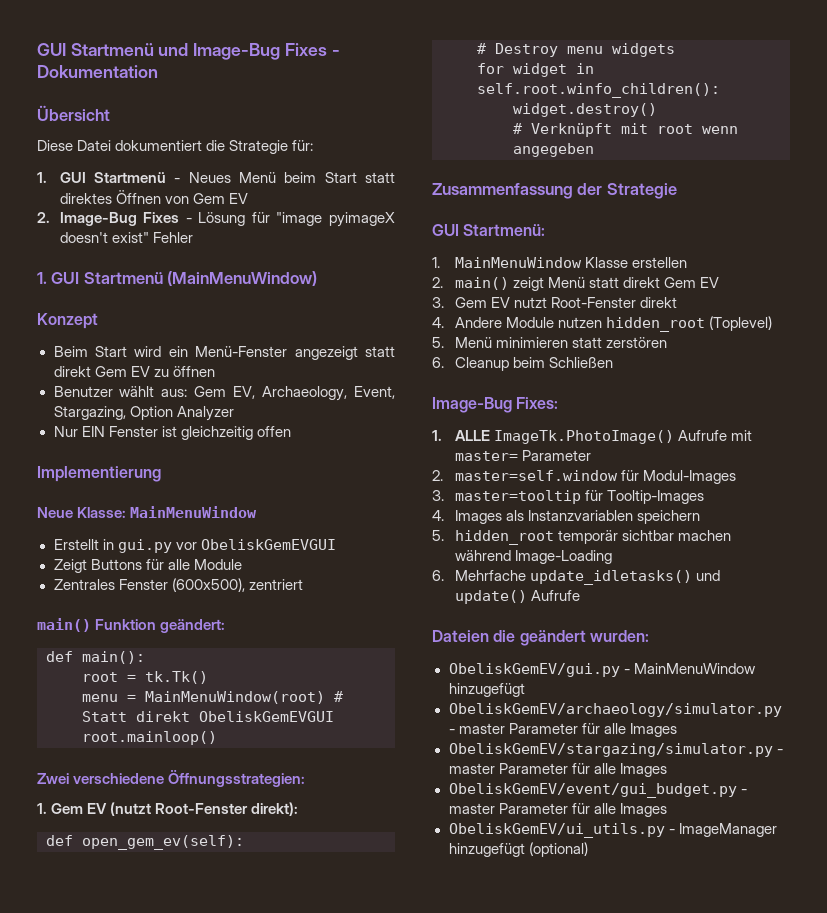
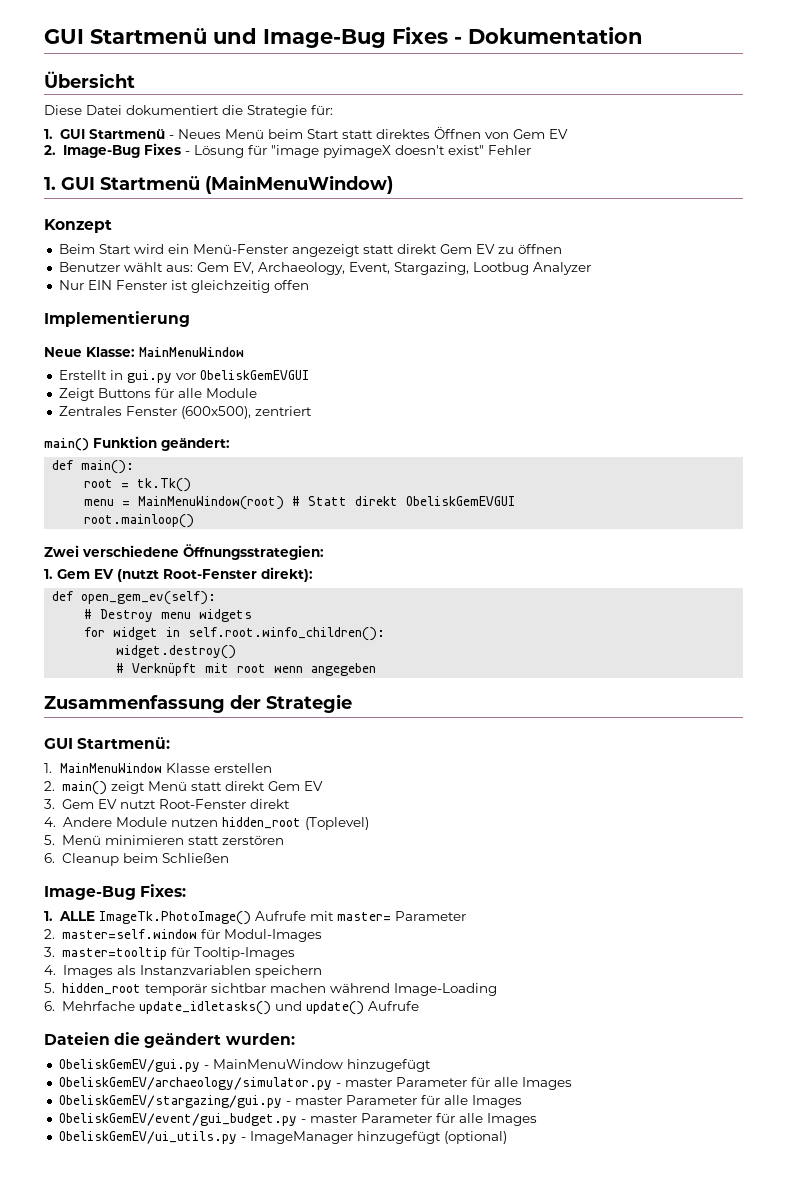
[129,406,173,420] Option -> [472,262,529,275] Lootbug
[448,743,773,757] ObeliskGemEV/stargazing/simulator.py -> [58,1095,282,1108] ObeliskGemEV/stargazing/gui.py

